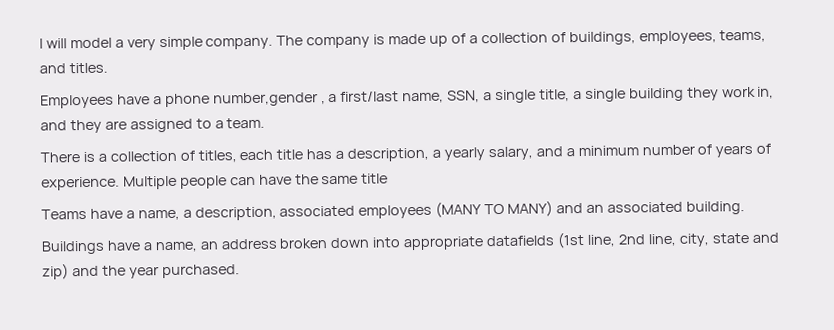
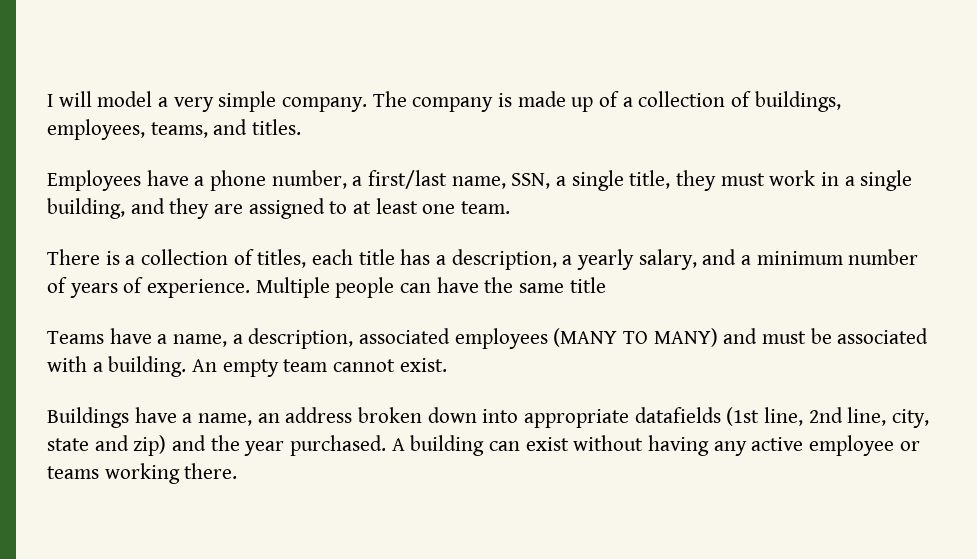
[212,92,326,107] number,gender , -> [271,170,347,189] number,
[572,86,775,102] a single building they work in, -> [676,170,913,191] [47,198,125,219] they must work in a single building,
[214,120,224,129] a -> [353,198,456,214] at least one
[585,201,745,215] an associated building. -> [762,328,929,344] [47,356,447,377] must be associated with a building. An empty team cannot exist.
(240, 271) none -> [391,435,920,456] [47,463,238,484] A building can exist without having any active employee or teams working there.

